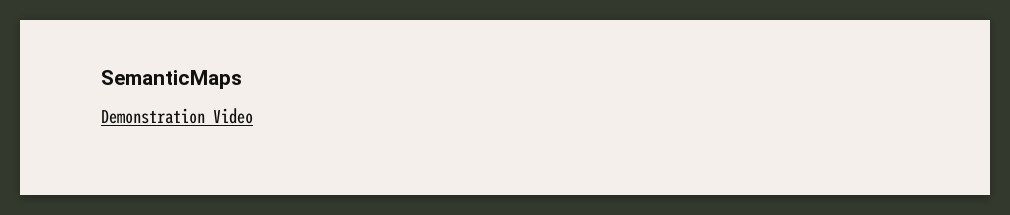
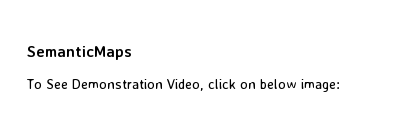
[101,108,253,124] Demonstration Video -> [26,79,340,92] To See Demonstration Video, click on below image:

